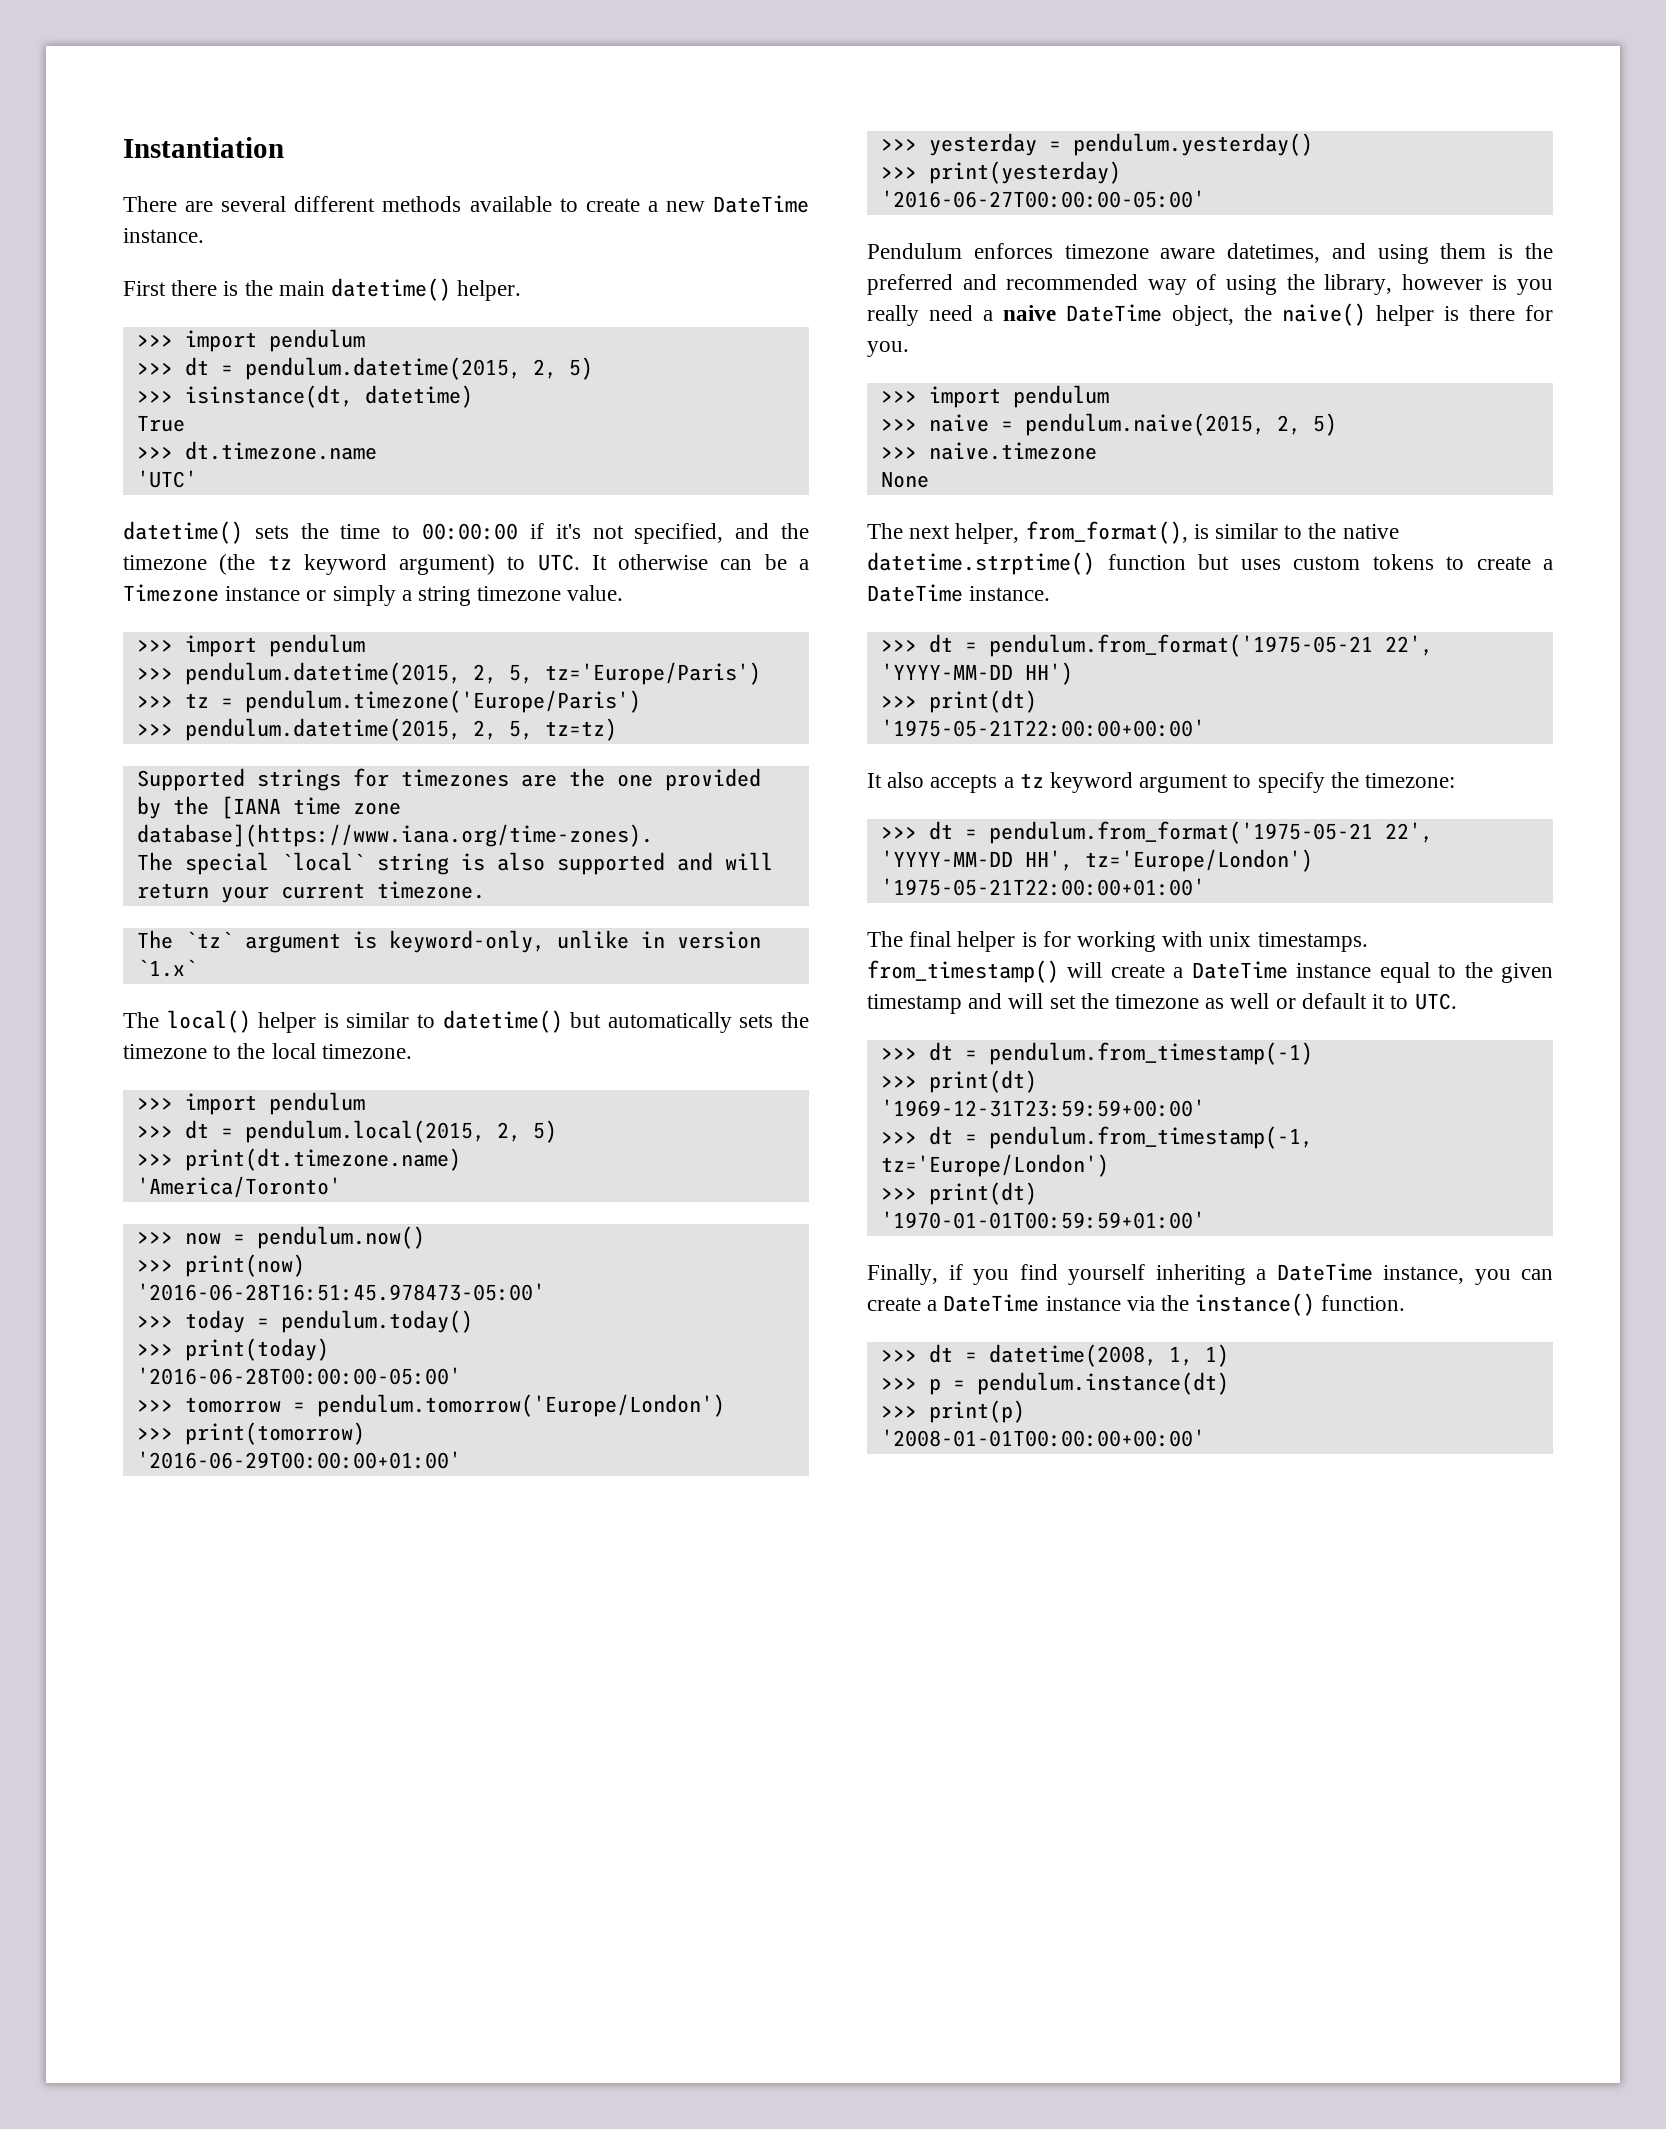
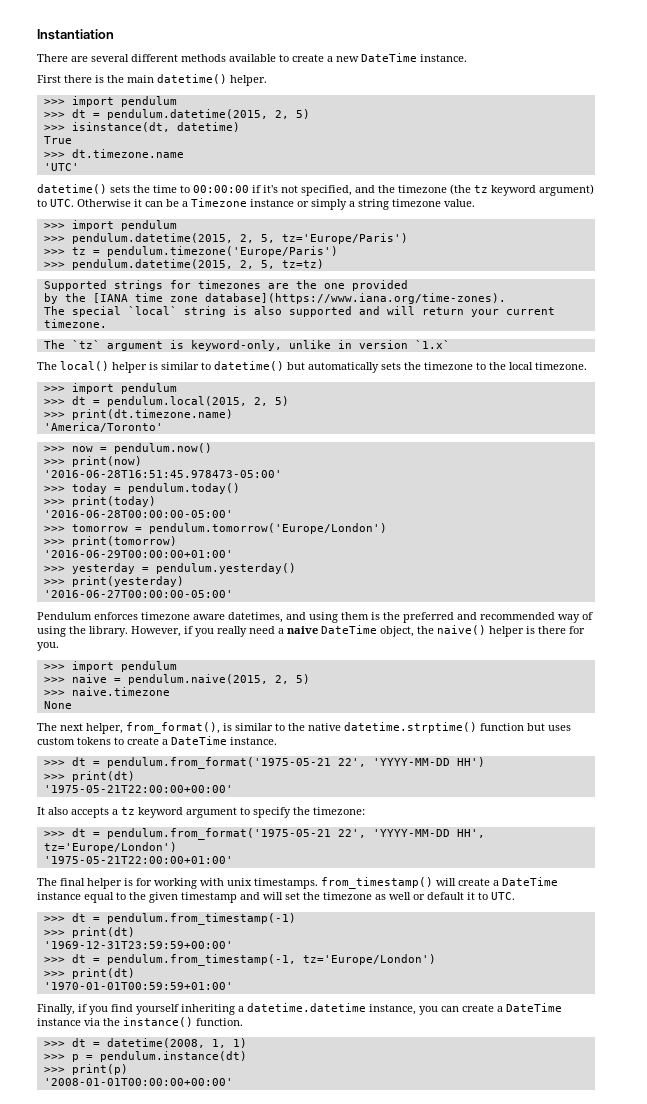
[591,554,709,570] It otherwise -> [77,199,142,207] Otherwise it
[1324,274,1508,295] library, however is -> [89,626,193,637] library. However, if
[1276,1263,1373,1281] DateTime -> [247,1003,366,1012] datetime.datetime

